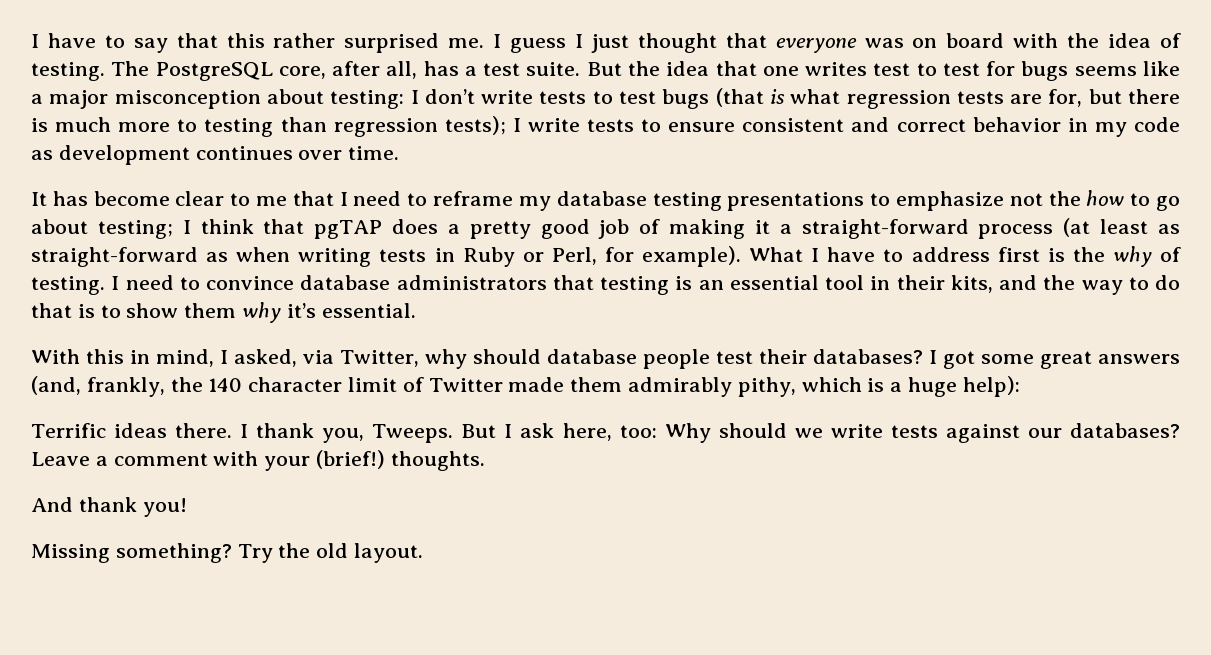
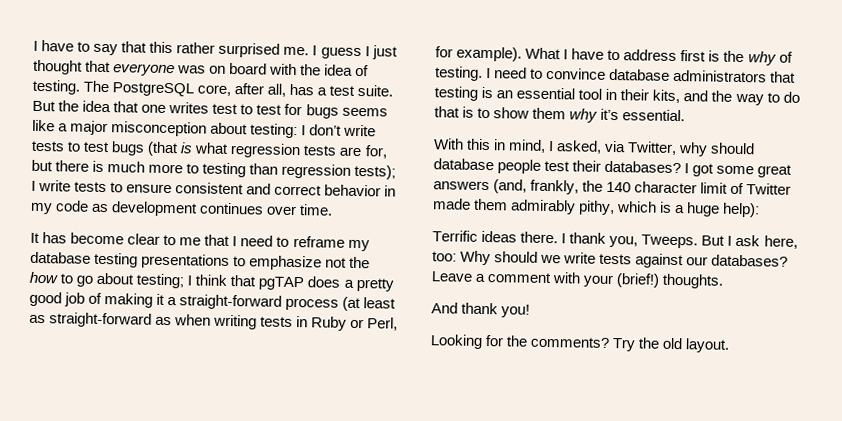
[31,543,232,563] Missing something? -> [430,334,611,349] Looking for the comments?

